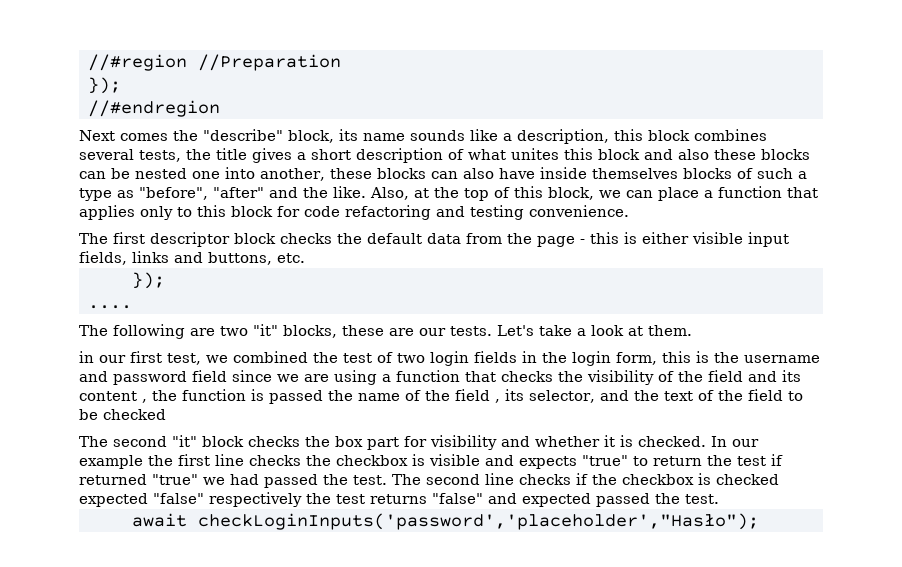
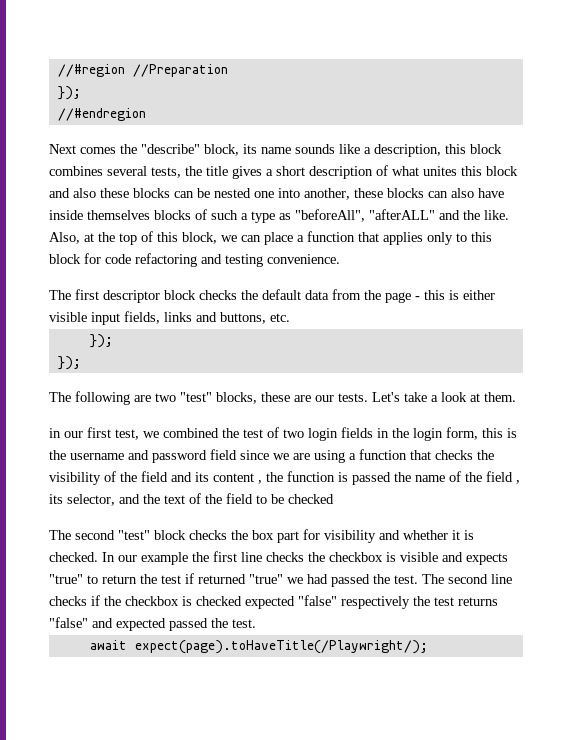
[139,187,264,200] "before", "after" -> [295,209,435,222] "beforeAll", "afterALL"
[88,305,132,309] .... -> [57,356,81,370] });
[253,324,278,336] "it" -> [180,392,212,402] "test"
[172,435,197,447] "it" -> [118,530,150,540] "test"
[198,513,759,530] checkLoginInputs('password','placeholder',"Hasło"); -> [134,640,428,654] expect(page).toHaveTitle(/Playwright/);

